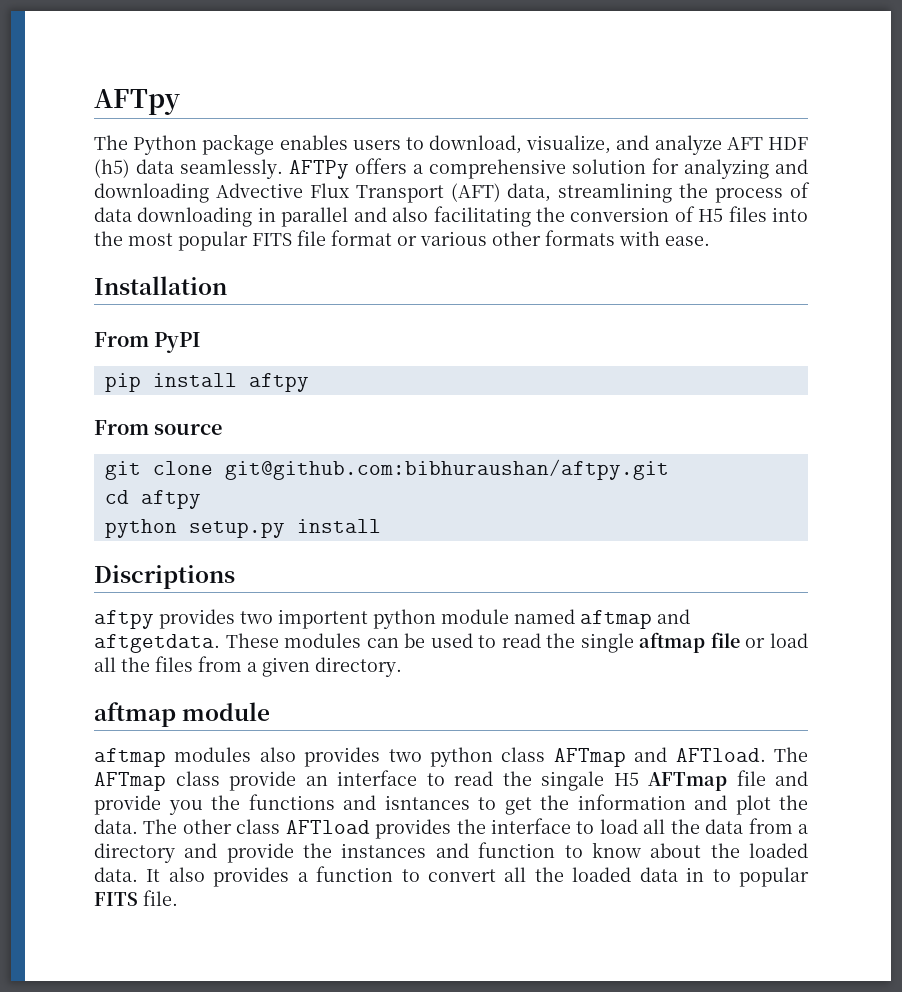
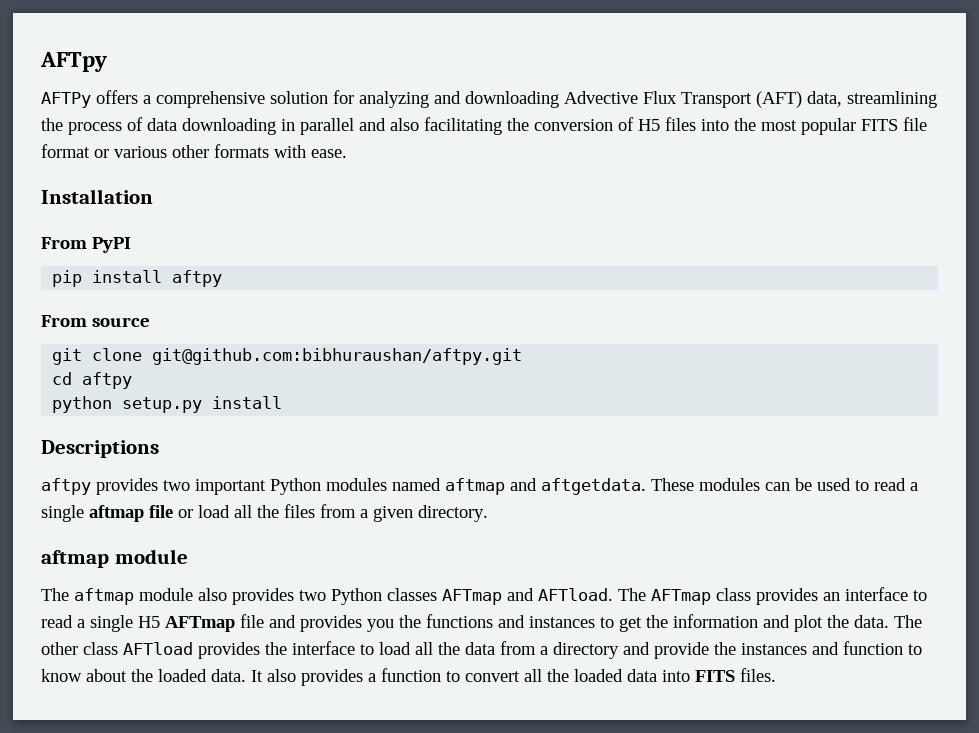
[94,134,808,155] [94,159,283,179] The Python package enables users to download, visualize, and analyze AFT HDF (h5) data seamlessly. -> (107, 62) none
[94,565,235,589] Discriptions -> [41,440,159,458] Descriptions
[278,609,509,629] importent python module -> [195,478,387,495] important Python modules
[546,633,576,648] the -> [910,482,918,491] a
[94,747,252,767] aftmap modules -> [41,588,193,605] The aftmap module
[430,747,546,767] python class -> [331,588,437,605] Python classes
[229,771,296,791] provide -> [756,588,818,605] provides
[502,771,604,791] the singale -> [77,615,133,632] a single
[94,795,161,815] provide -> [300,615,362,632] provides
[384,795,470,810] isntances -> [529,616,595,628] instances
[686,867,810,887] [94,890,178,906] in to popular FITS file. -> [662,668,776,682] into FITS files.

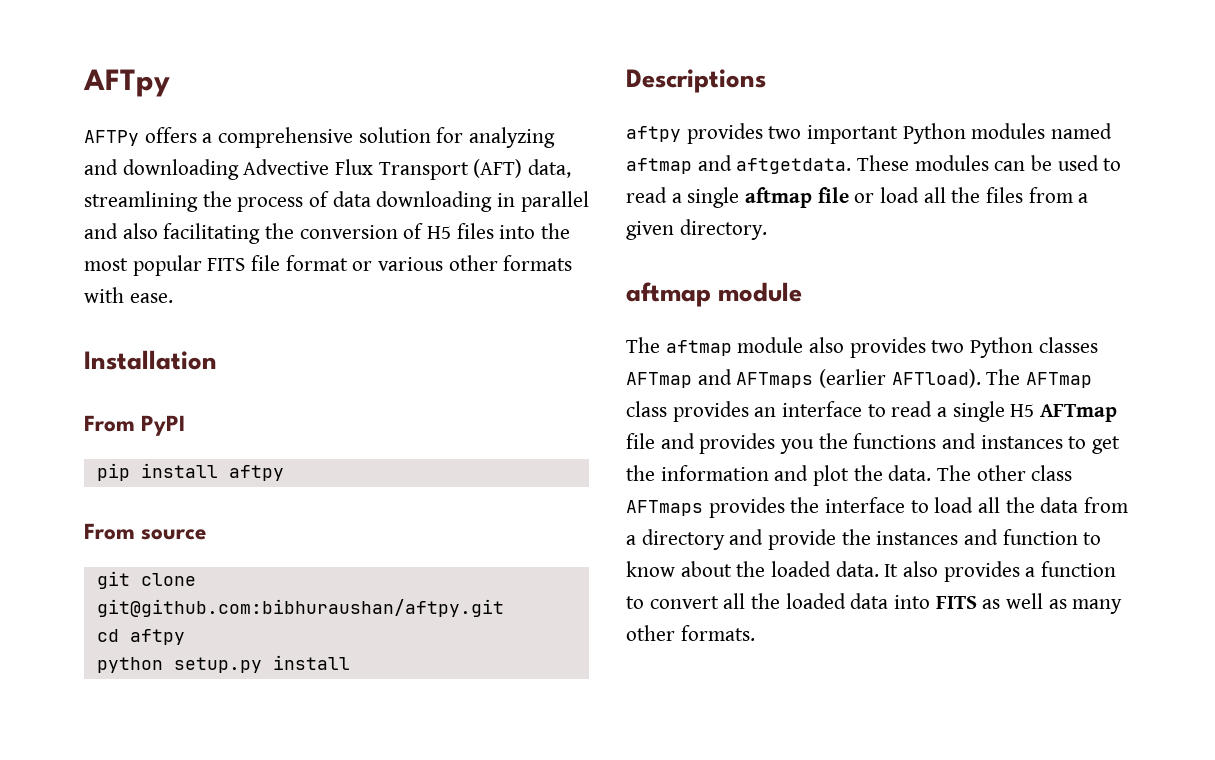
[538,588,613,601] AFTload. -> [736,369,981,388] AFTmaps (earlier AFTload).
[123,642,193,655] AFTload -> [626,500,703,516] AFTmaps
[740,668,776,682] files. -> [982,593,1123,614] [626,625,755,641] as well as many other formats.

